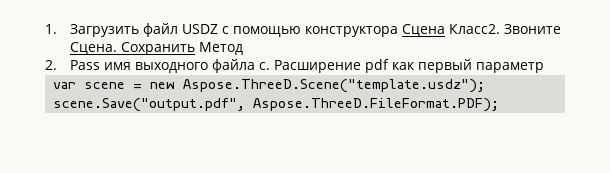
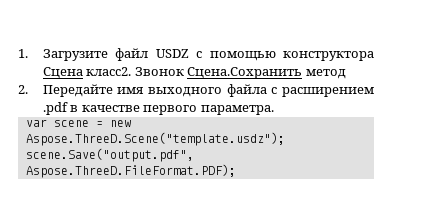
[69,24,139,37] Загрузить -> [42,49,108,61] Загрузите
[448,24,561,34] [69,42,243,55] Класс2. Звоните Сцена. Сохранить Метод -> [86,67,346,79] класс2. Звонок Сцена.Сохранить метод
[69,60,100,70] Pass -> [42,84,113,97] Передайте
[258,59,544,73] с. Расширение pdf как первый параметр -> [271,87,375,97] [42,102,274,115] с расширением .pdf в качестве первого параметра.

